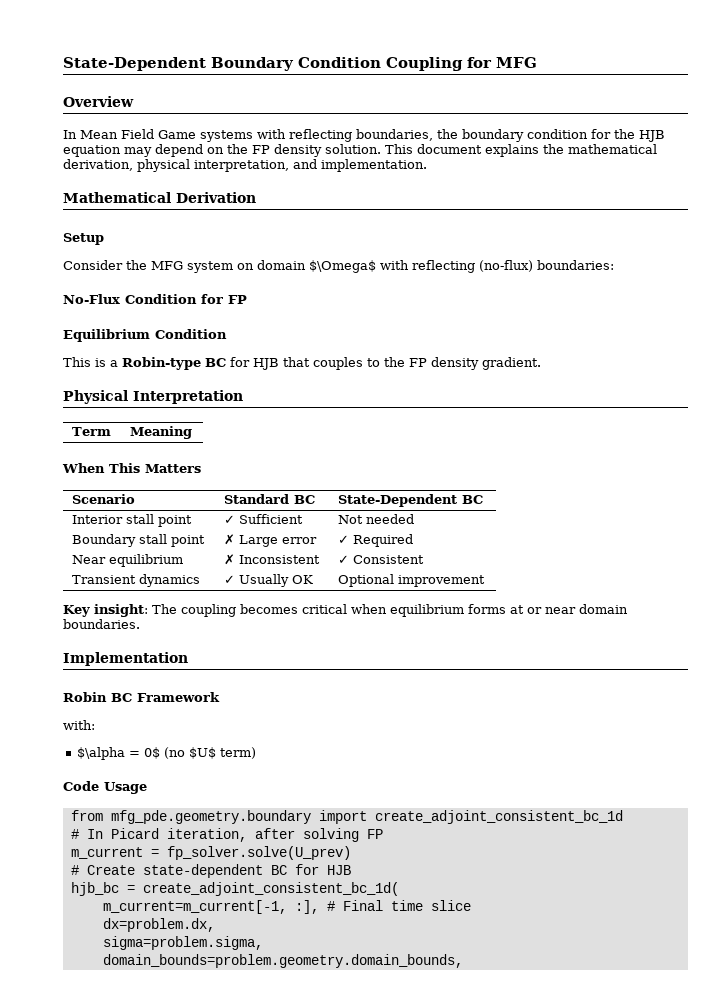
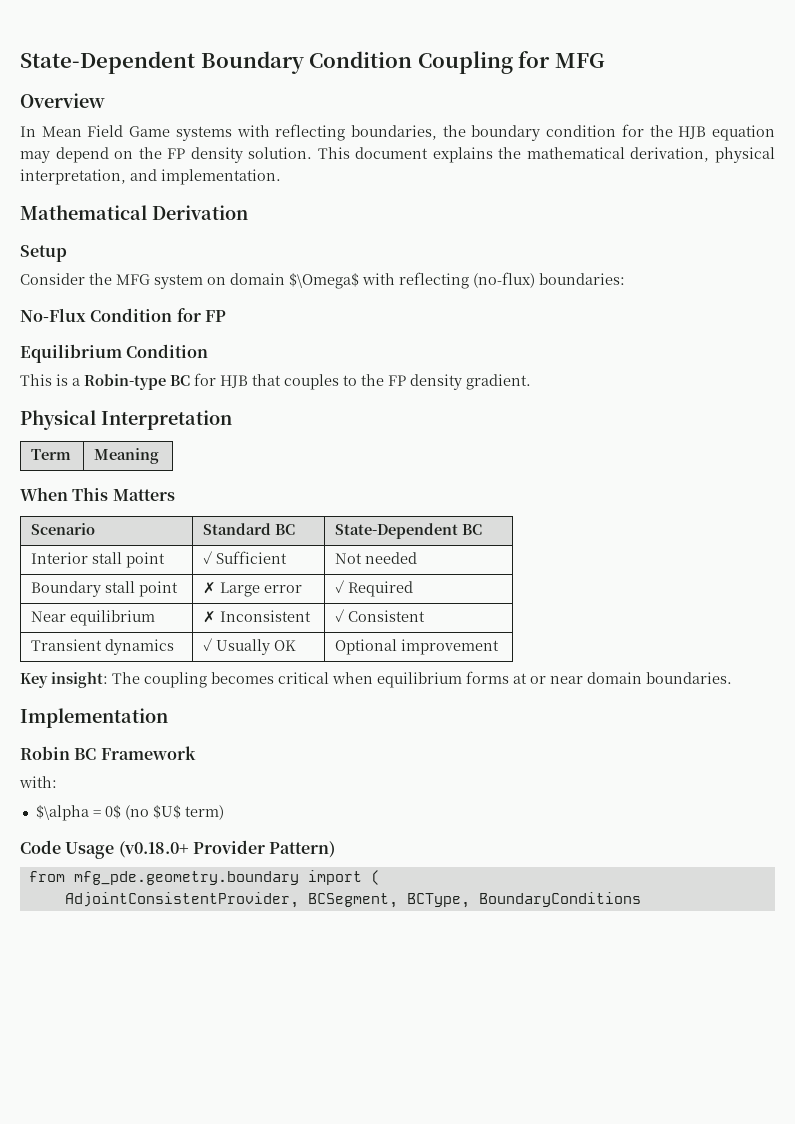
(147, 788) none -> [118,840,336,858] (v0.18.0+ Provider Pattern)
[374,810,623,824] [70,828,383,842] [70,846,351,860] [70,864,351,878] [70,882,399,896] [102,900,471,914] [102,918,215,932] [102,936,263,950] [102,954,463,968] create_adjoint_consistent_bc_1d // # In Picard iteration, after solving FP // m_current = fp_solver.solve(U_prev) // # Create state-dependent BC for HJB // hjb_bc = create_adjoint_consistent_bc_1d( // m_current=m_current[-1, :], # Final time slice // dx=problem.dx, // sigma=problem.sigma, // domain_bounds=problem.geometry.domain_bounds, -> [370,870,380,885] [64,892,641,908] ( // AdjointConsistentProvider, BCSegment, BCType, BoundaryConditions

